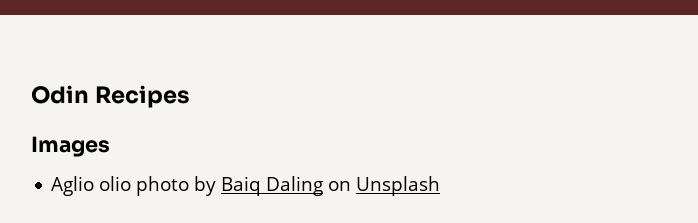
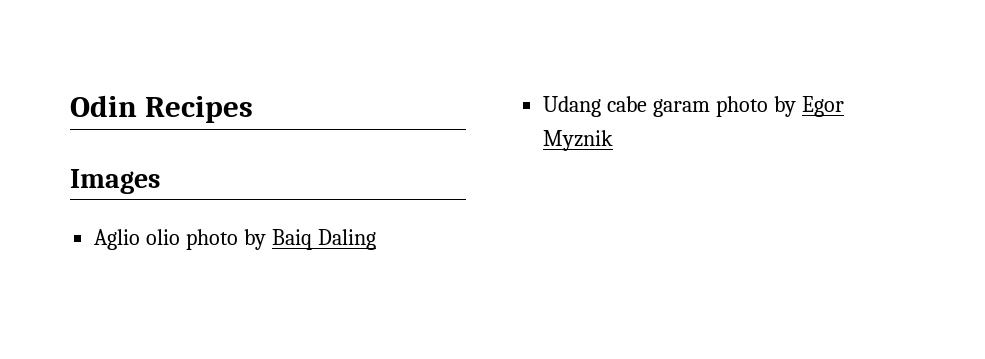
[328,176,441,196] on Unsplash -> [543,96,844,117] [543,130,614,151] // Udang cabe garam photo by Egor Myznik

